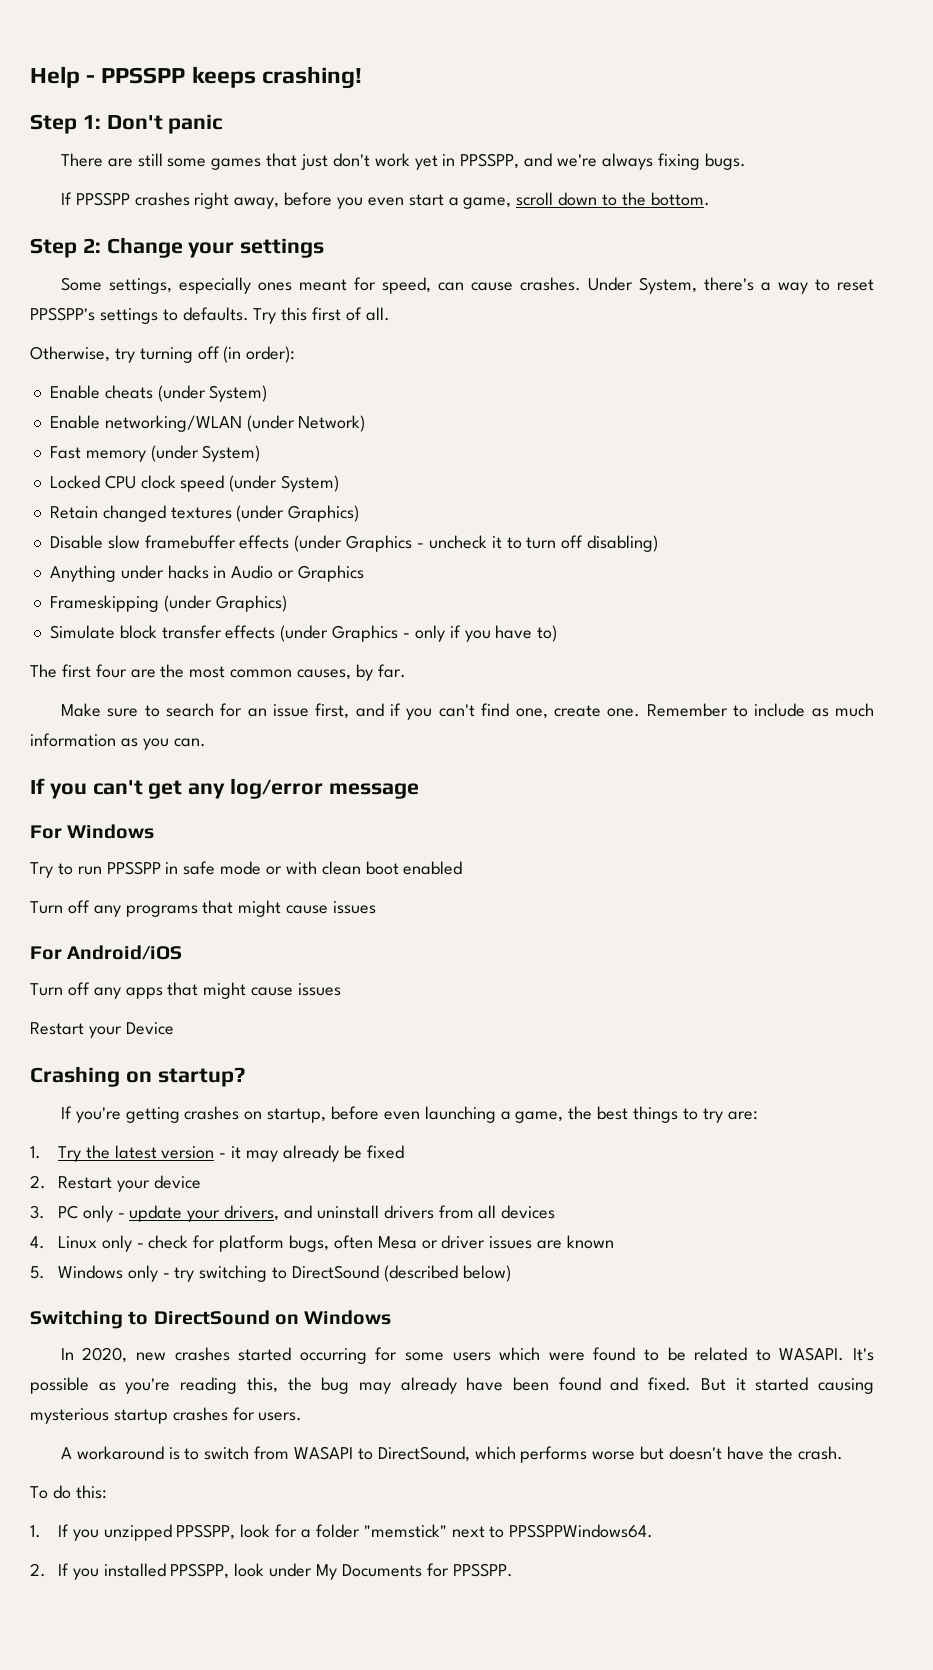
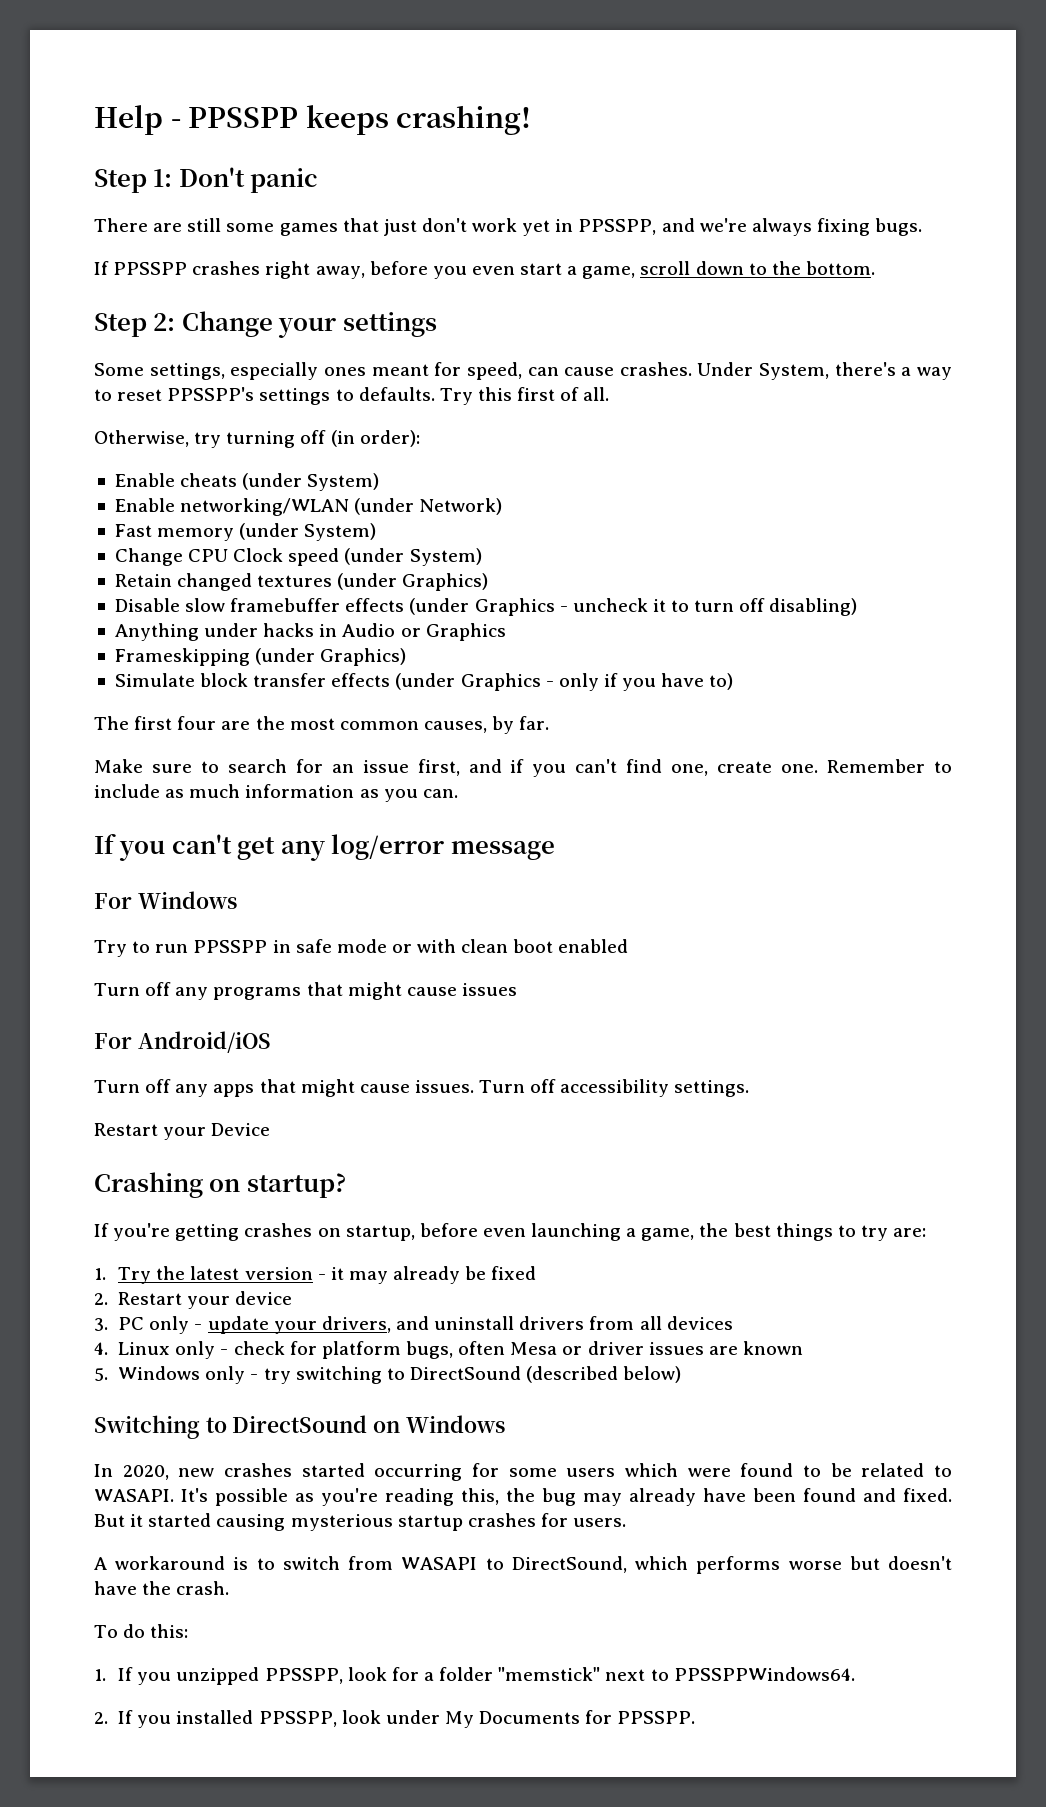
[49,475,176,489] Locked CPU clock -> [114,548,284,566] Change CPU Clock
[298,983,342,996] issues -> [414,1079,750,1097] issues. Turn off accessibility settings.

